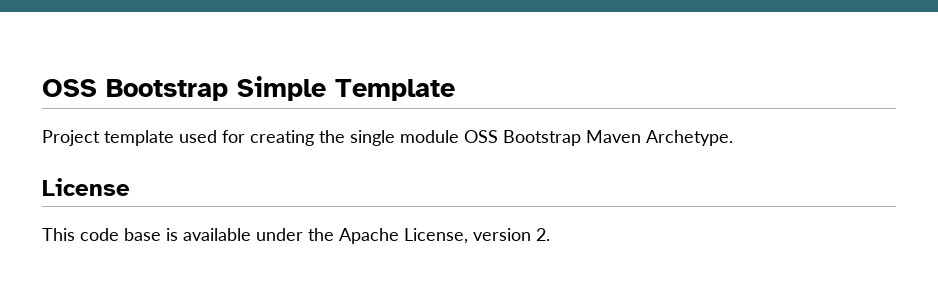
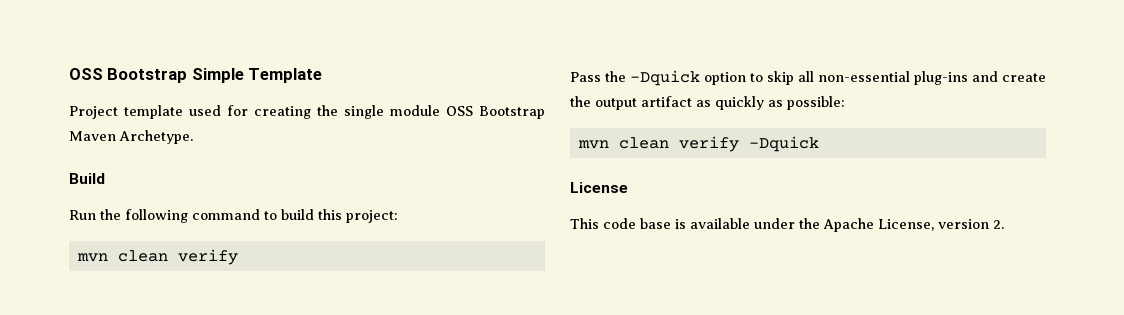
(733, 138) none -> [69,173,105,184] [69,209,398,223] [76,249,238,265] [570,70,1046,86] [570,96,845,110] [577,136,819,152] // Build // Run the following command to build this project: // mvn clean verify // Pass the -Dquick option to skip all non-essential plug-ins and create the output artifact as quickly as possible: // mvn clean verify -Dquick

